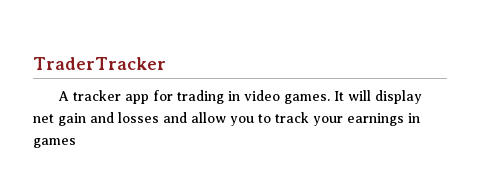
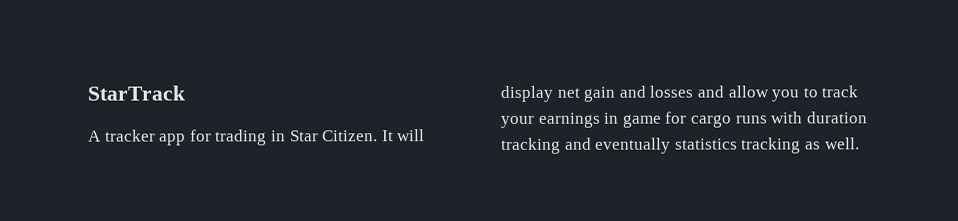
[33,57,166,70] TraderTracker -> [87,85,185,101] StarTrack
[244,90,331,104] video games. -> [289,130,379,142] Star Citizen.
[33,138,76,148] games -> [622,111,868,128] [501,137,860,154] game for cargo runs with duration tracking and eventually statistics tracking as well.

